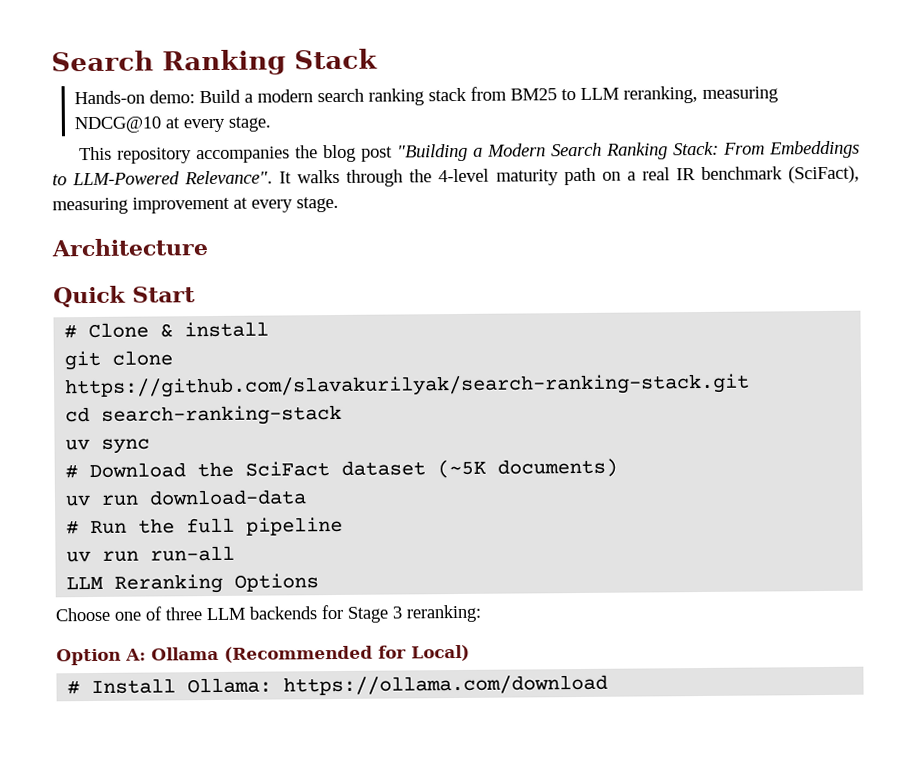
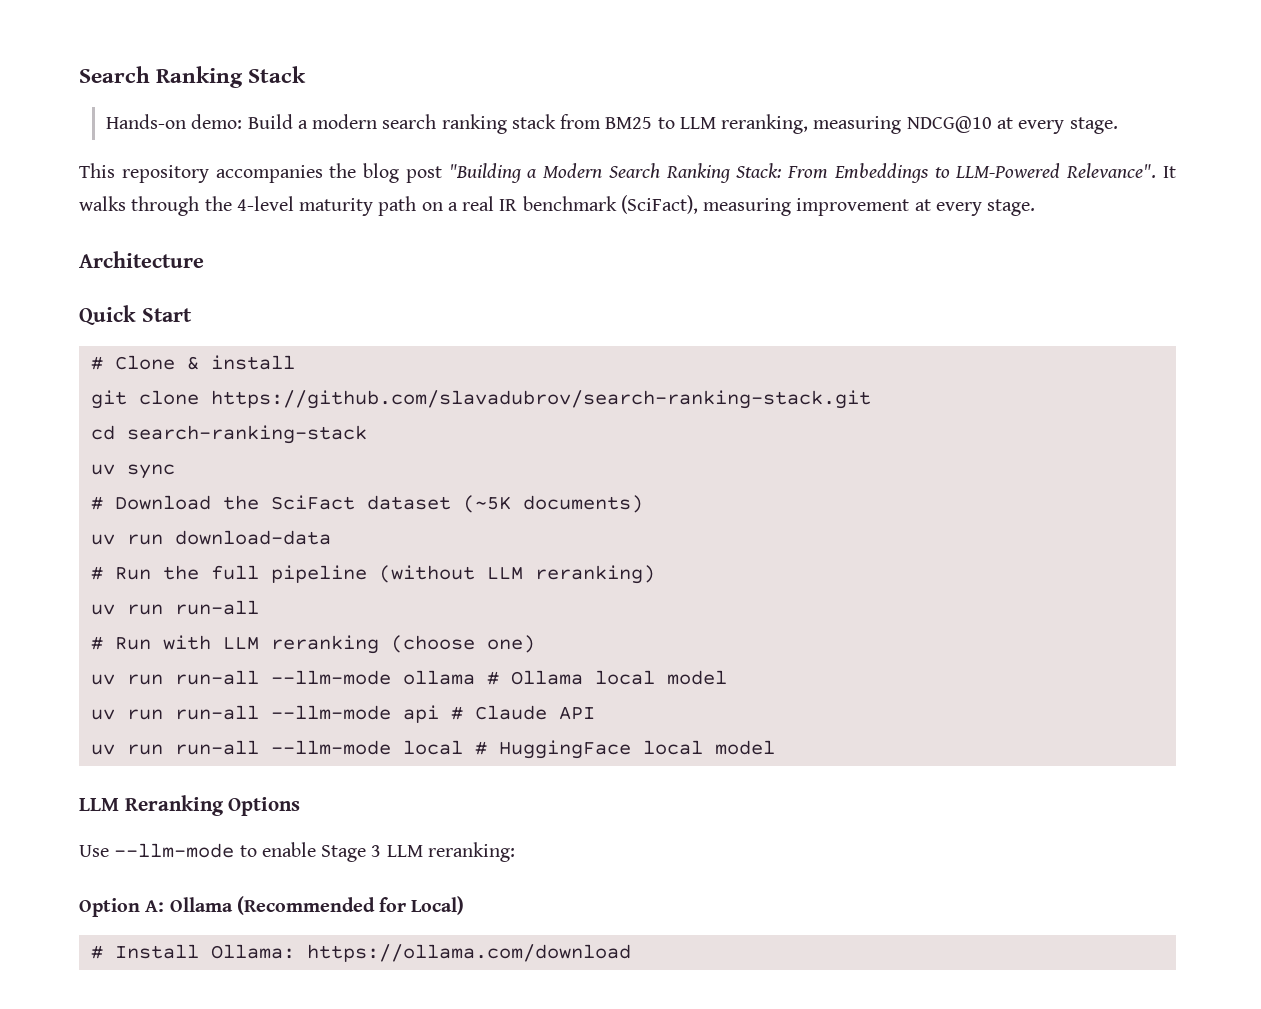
[64,373,751,399] https://github.com/slavakurilyak/search-ranking-stack.git -> [210,390,871,409] https://github.com/slavadubrov/search-ranking-stack.git
(344, 526) none -> [378,565,655,584] (without LLM reranking)
[66,573,320,594] [55,604,343,622] LLM Reranking Options // Choose one of three LLM backends for -> [90,635,535,654] [90,670,727,685] [90,705,595,723] [90,740,775,759] [79,795,301,816] [79,842,316,858] # Run with LLM reranking (choose one) // uv run run-all --llm-mode ollama # Ollama local model // uv run run-all --llm-mode api # Claude API // uv run run-all --llm-mode local # HuggingFace local model // LLM Reranking Options // Use --llm-mode to enable
(402, 612) none -> [386,845,423,857] LLM

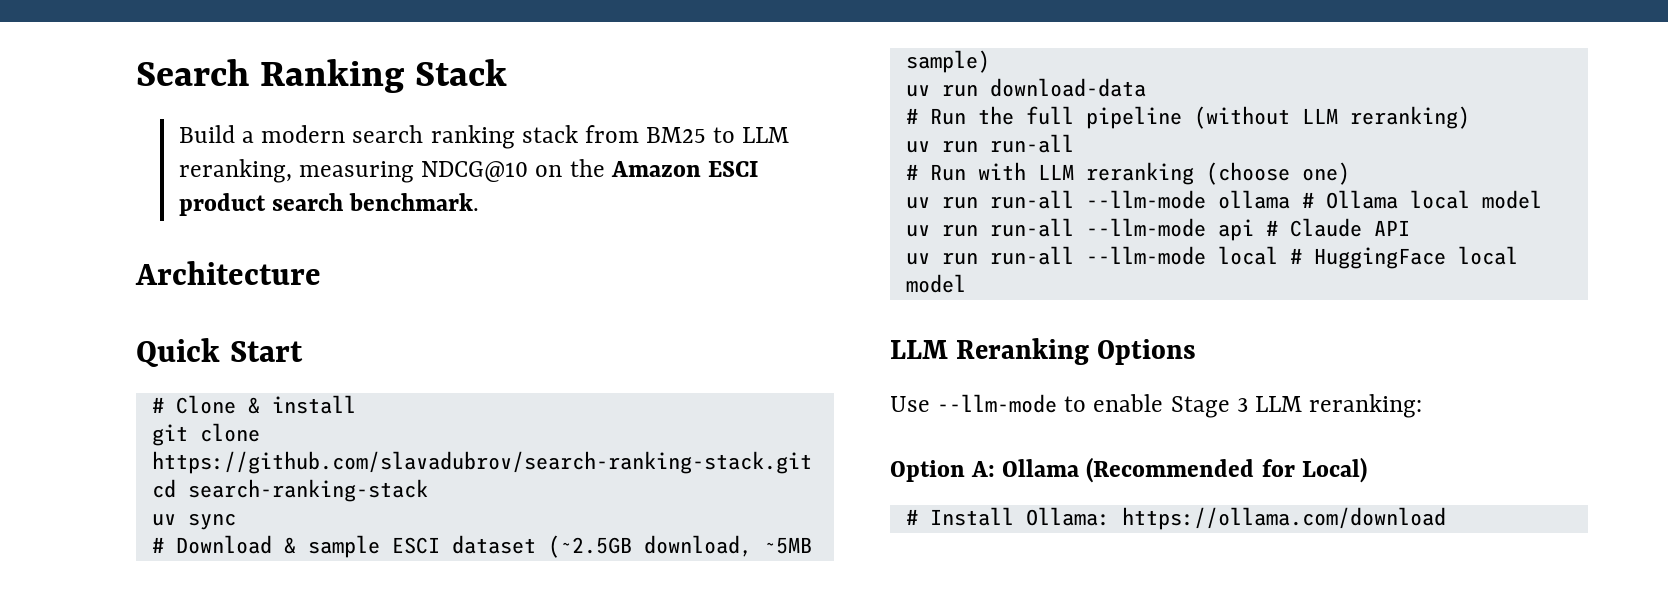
[106,114,243,129] Hands-on demo: -> (508, 72) none
[997,117,1118,134] [79,163,1176,183] [79,195,1036,216] at every stage. // This repository accompanies the blog post "Building a Modern Search Ranking Stack: From Embeddings to LLM-Powered Relevance". It walks through the 4-level maturity path on a real IR benchmark (SciFact), measuring improvement at every stage. -> [535,159,758,177] [178,193,480,216] on the Amazon ESCI product search benchmark.
[222,495,643,513] the SciFact dataset (~5K documents) -> [283,535,812,558] [905,50,990,73] & sample ESCI dataset (~2.5GB download, ~5MB sample)

